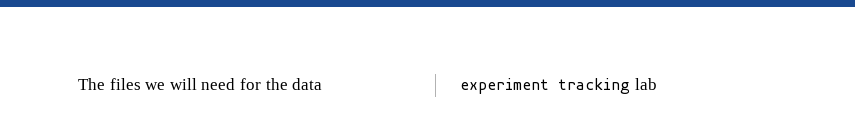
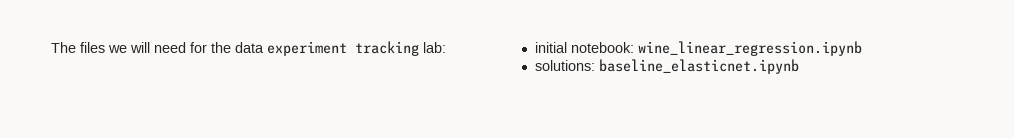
[634,78,657,90] lab -> [423,42,446,53] [534,41,862,56] [534,59,799,74] lab: // initial notebook: wine_linear_regression.ipynb // solutions: baseline_elasticnet.ipynb

